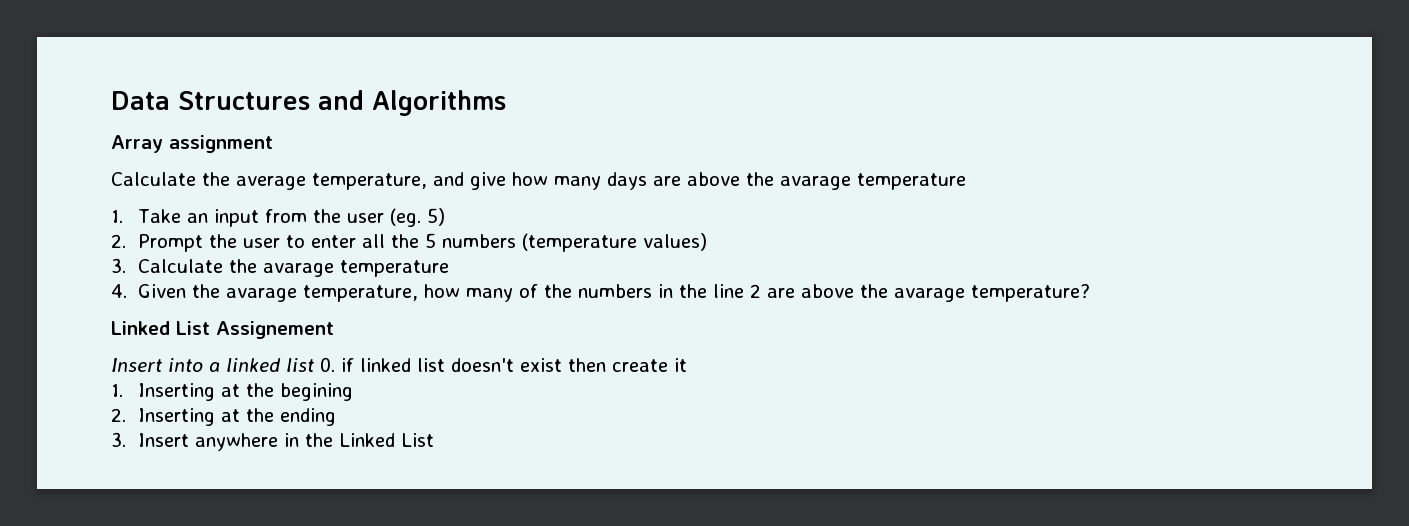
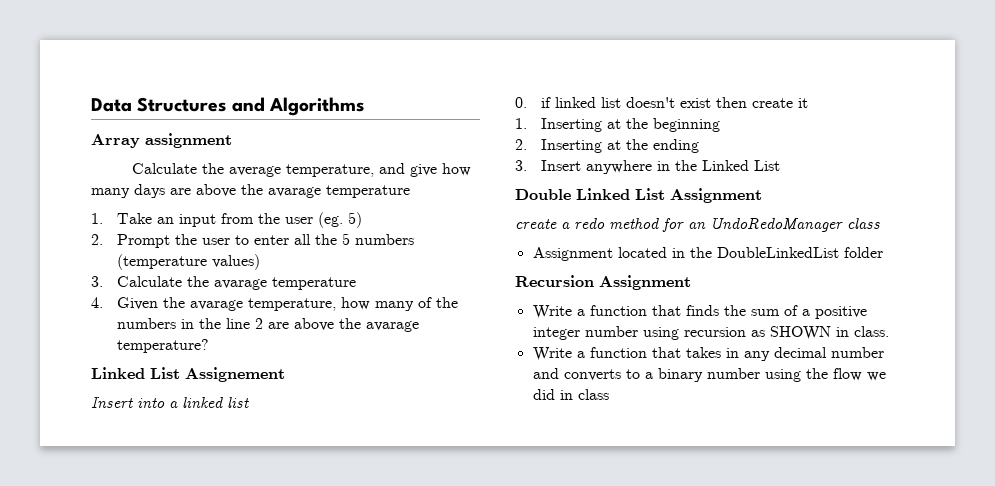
(315, 365) none -> (249, 402) //
[279,383,353,401] begining -> [653,118,721,132] beginning
(434, 440) none -> [515,188,762,203] [515,218,880,232] [532,247,883,261] [515,275,691,290] [532,305,867,319] [532,326,889,340] [532,347,884,361] [532,368,886,382] [532,389,609,400] // Double Linked List Assignment // create a redo method for an UndoRedoManager class // Assignment located in the DoubleLinkedList folder // Recursion Assignment // Write a function that finds the sum of a positive integer number using recursion as SHOWN in class. // Write a function that takes in any decimal number and converts to a binary number using the flow we did in class

